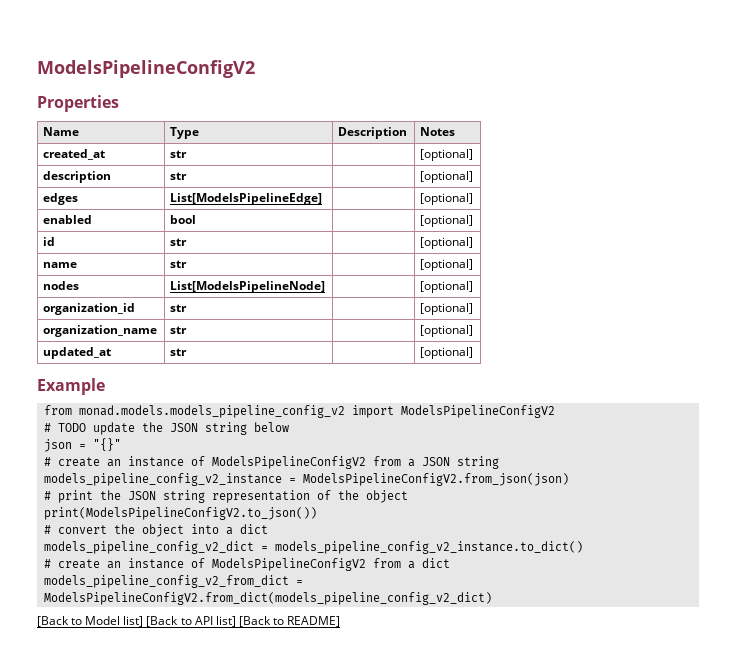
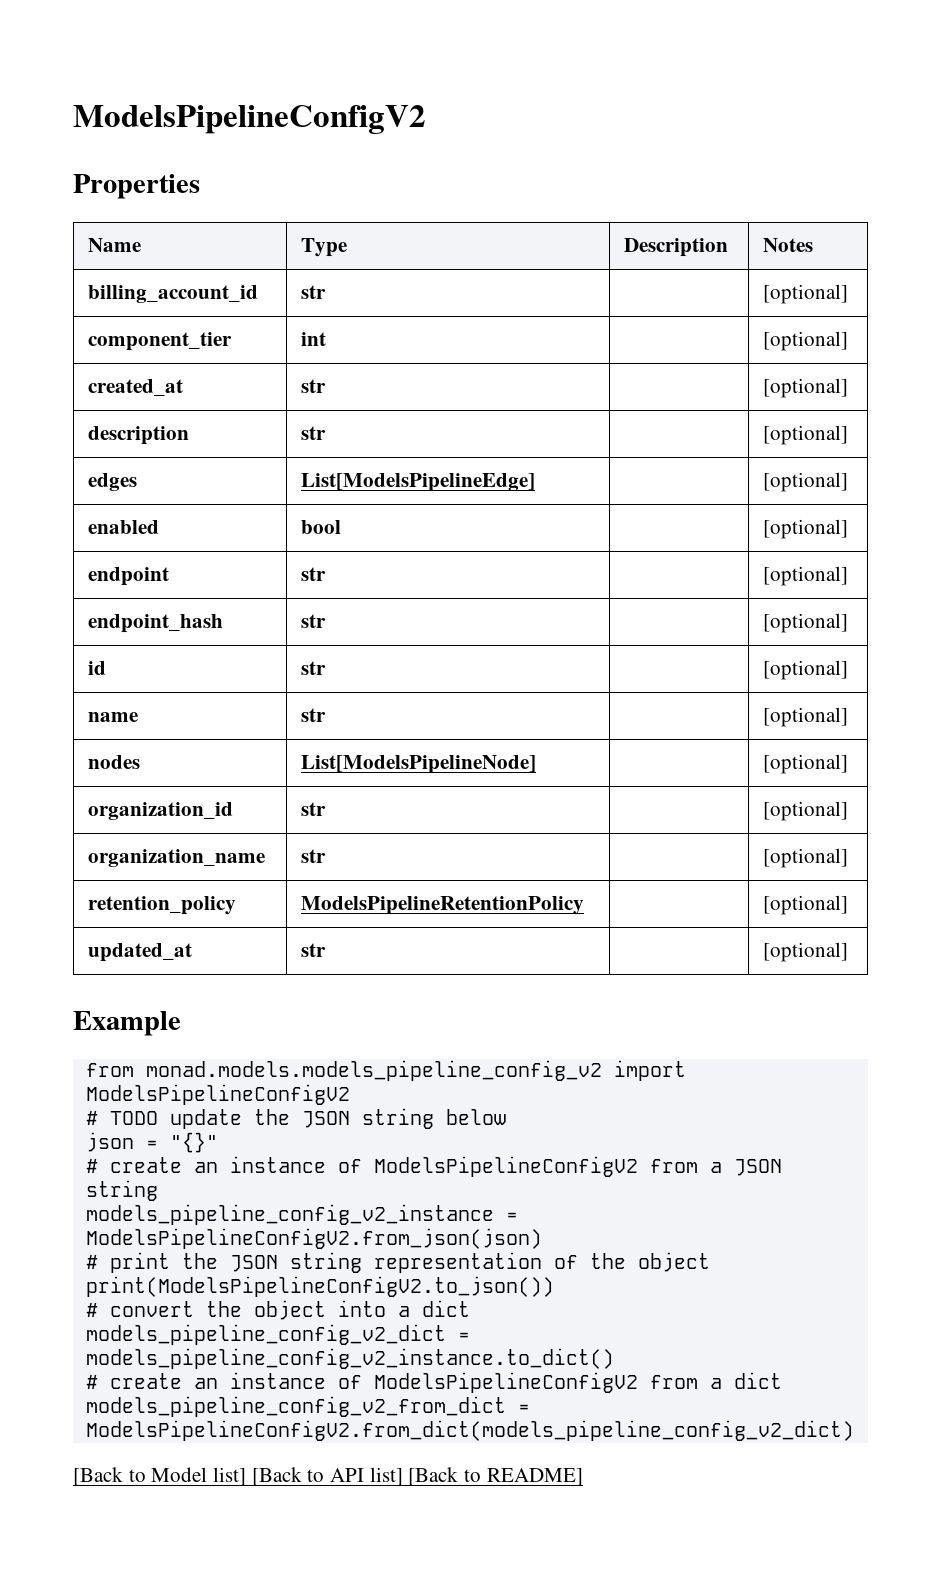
(456, 131) none -> [87,285,258,303] [300,285,326,299] [762,284,848,304] [87,332,232,351] [300,332,326,346] [762,331,848,351] // billing_account_id | str | | [optional] // component_tier | int | | [optional]
(474, 221) none -> [87,567,169,586] [300,567,326,581] [762,566,848,586] [87,614,223,633] [300,614,326,628] [762,613,848,633] // endpoint | str | | [optional] // endpoint_hash | str | | [optional]
(474, 331) none -> [87,896,236,915] [300,896,584,915] [762,895,848,915] // retention_policy | ModelsPipelineRetentionPolicy | | [optional]

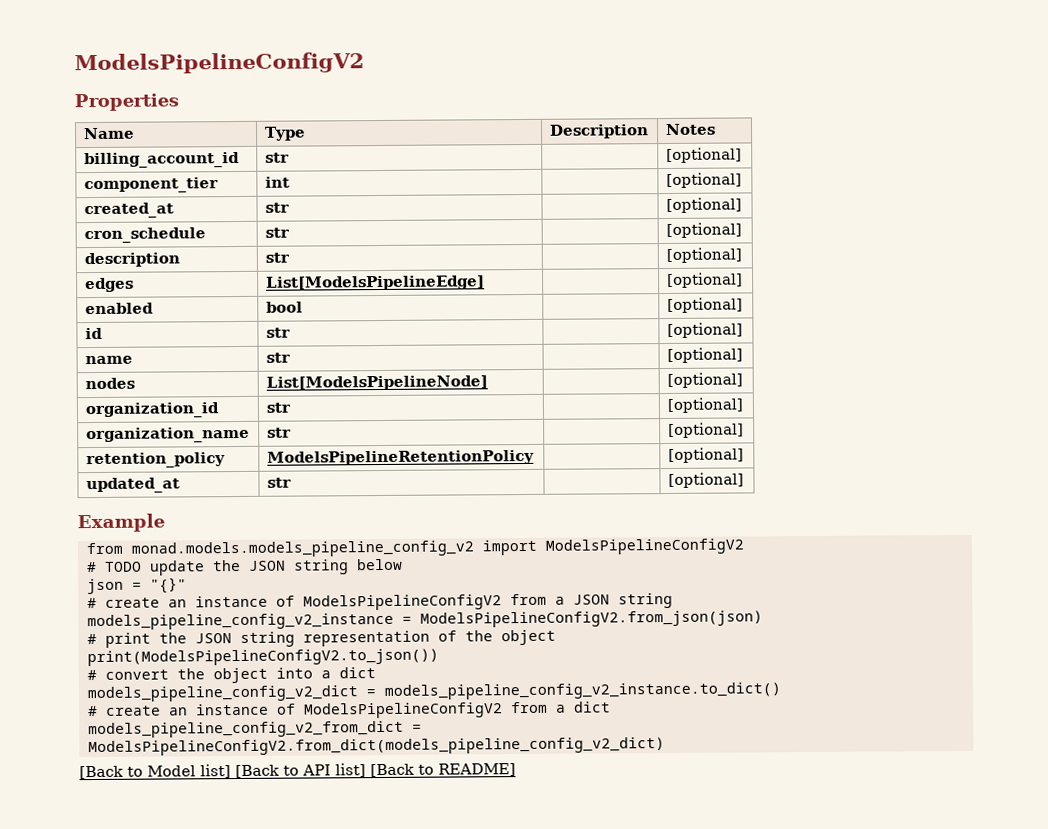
(848, 388) none -> [83,227,206,244] [264,227,290,238] [665,222,742,239] // cron_schedule | str | | [optional]
[87,567,169,586] [300,567,326,581] [762,566,848,586] [87,614,223,633] [300,614,326,628] [762,613,848,633] // endpoint | str | | [optional] // endpoint_hash | str | | [optional] -> (743, 305) none

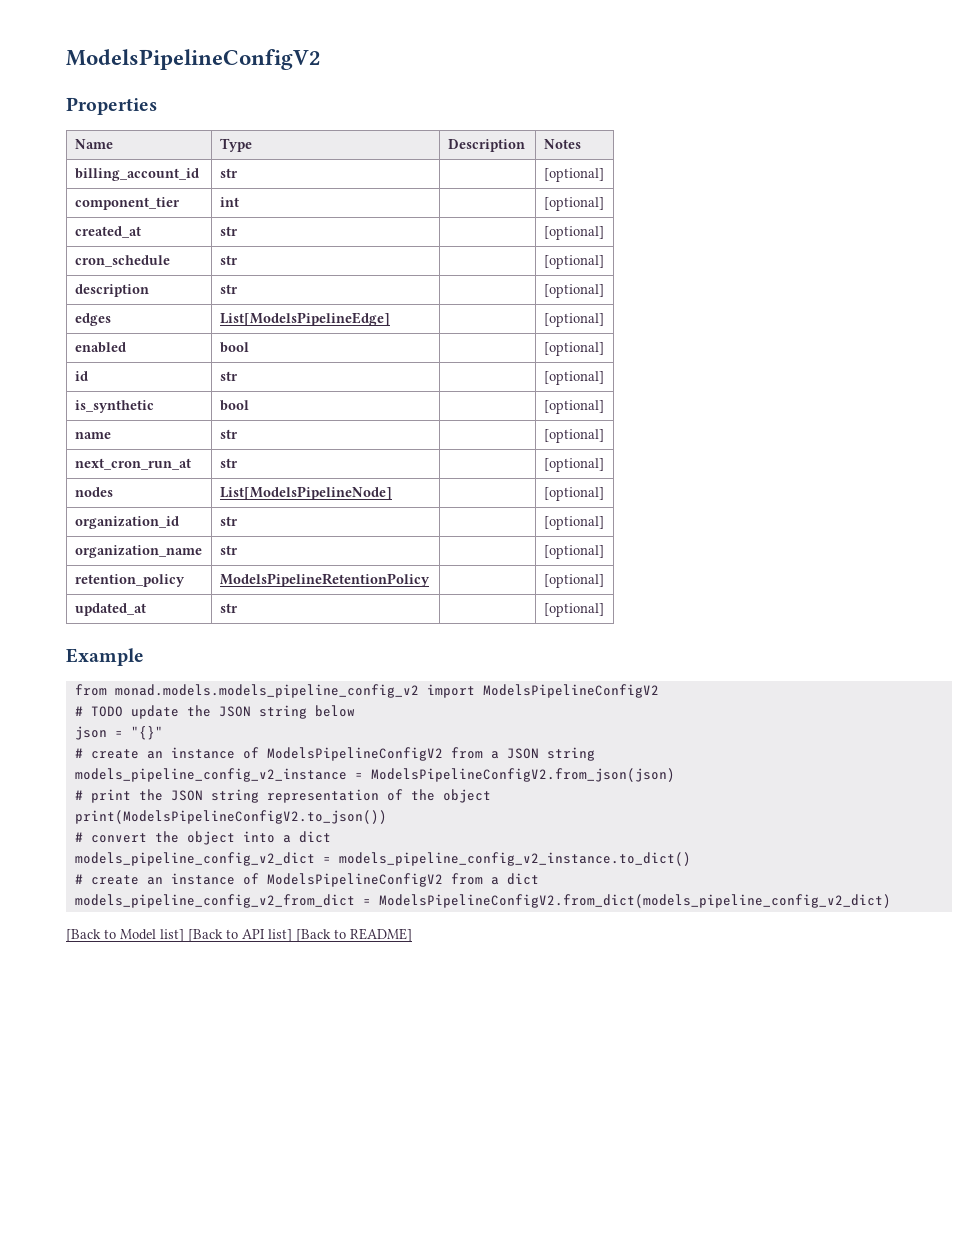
(743, 330) none -> [74,400,154,413] [219,400,249,411] [543,400,604,414] // is_synthetic | bool | | [optional]
(743, 355) none -> [74,458,191,470] [219,458,238,468] [543,458,604,472] // next_cron_run_at | str | | [optional]

